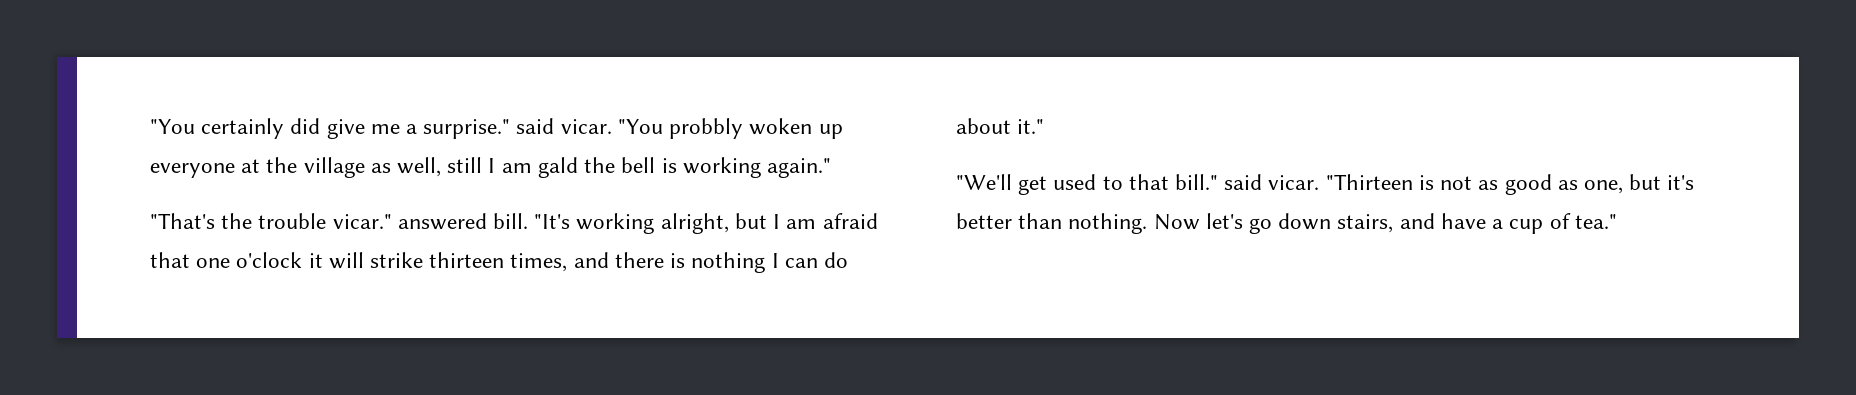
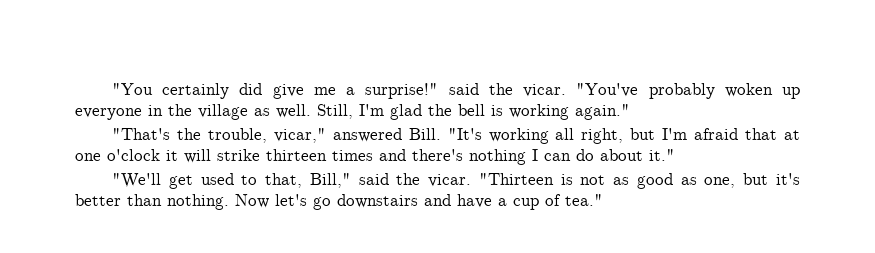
[423,118,744,139] surprise." said vicar. "You probbly -> [365,83,715,99] surprise!" said the vicar. "You've probably
[241,159,261,173] at -> [148,105,163,116] in
[397,157,578,178] well, still I am gald -> [276,104,422,120] well. Still, I'm glad
[258,213,817,234] trouble vicar." answered bill. "It's working alright, but I am -> [207,128,688,144] trouble, vicar," answered Bill. "It's working all right, but I'm
(190, 260) none -> [783,130,800,140] at
[510,252,686,272] times, and there is -> [332,149,463,161] times and there's
[1128,174,1263,190] that bill." said -> [265,173,421,188] that, Bill," said the
[1278,213,1394,233] down stairs, -> [337,194,418,208] downstairs

